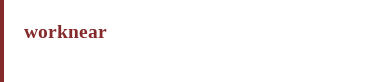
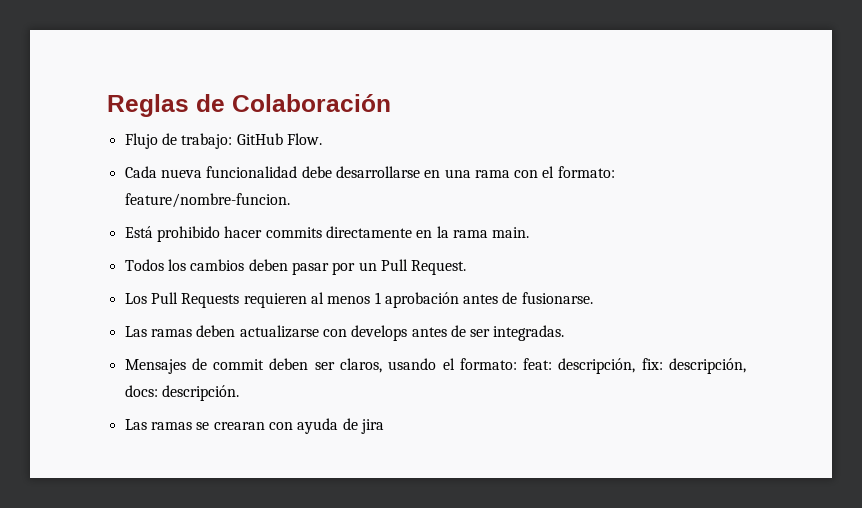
[24,25,107,38] worknear -> [107,94,391,117] [124,133,322,149] [124,166,615,178] [124,193,290,208] [124,226,530,242] [124,259,467,275] [124,292,593,308] [124,325,565,341] [124,358,746,374] [124,385,239,401] [124,418,384,434] Reglas de Colaboración // Flujo de trabajo: GitHub Flow. // Cada nueva funcionalidad debe desarrollarse en una rama con el formato: feature/nombre-funcion. // Está prohibido hacer commits directamente en la rama main. // Todos los cambios deben pasar por un Pull Request. // Los Pull Requests requieren al menos 1 aprobación antes de fusionarse. // Las ramas deben actualizarse con develops antes de ser integradas. // Mensajes de commit deben ser claros, usando el formato: feat: descripción, fix: descripción, docs: descripción. // Las ramas se crearan con ayuda de jira

